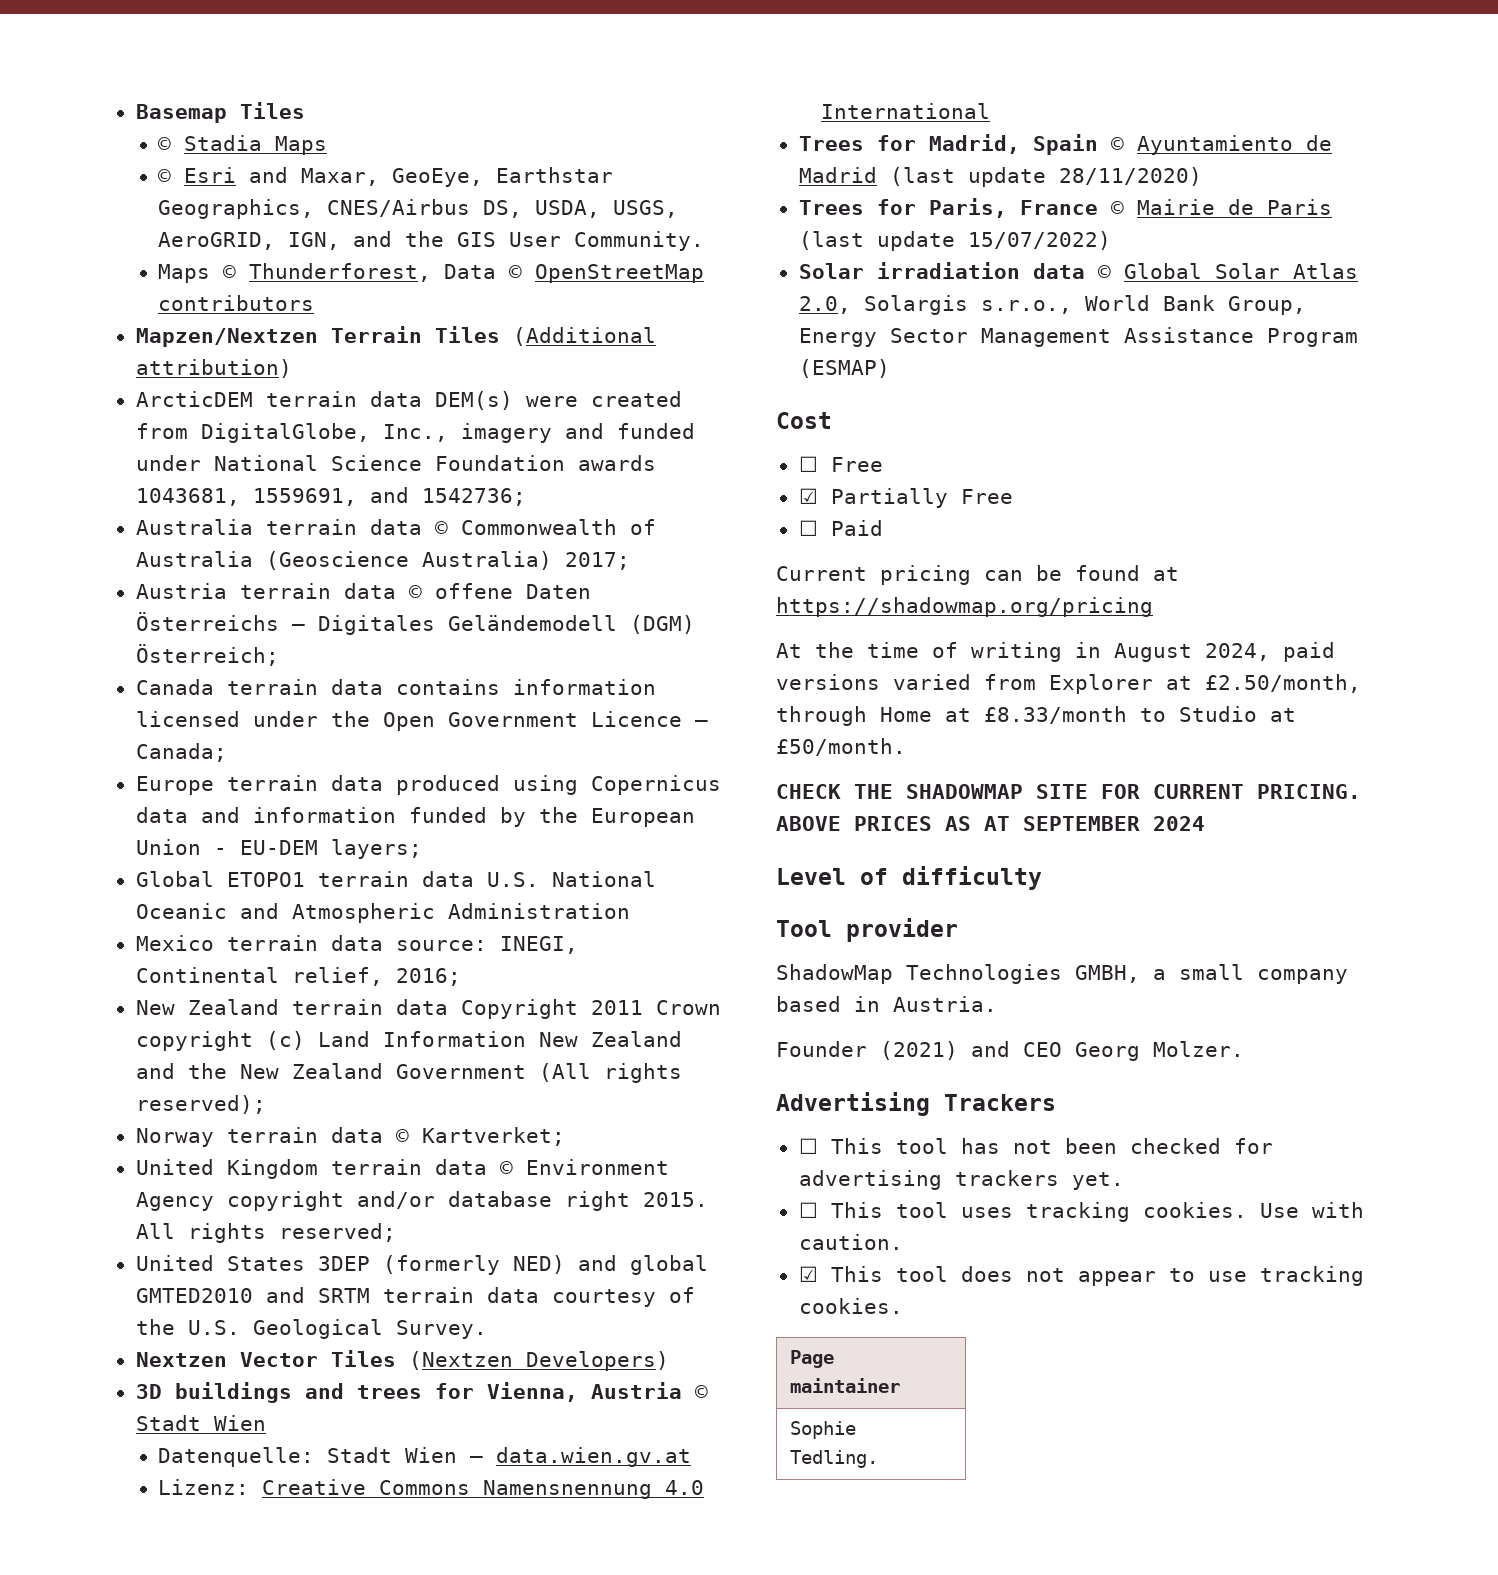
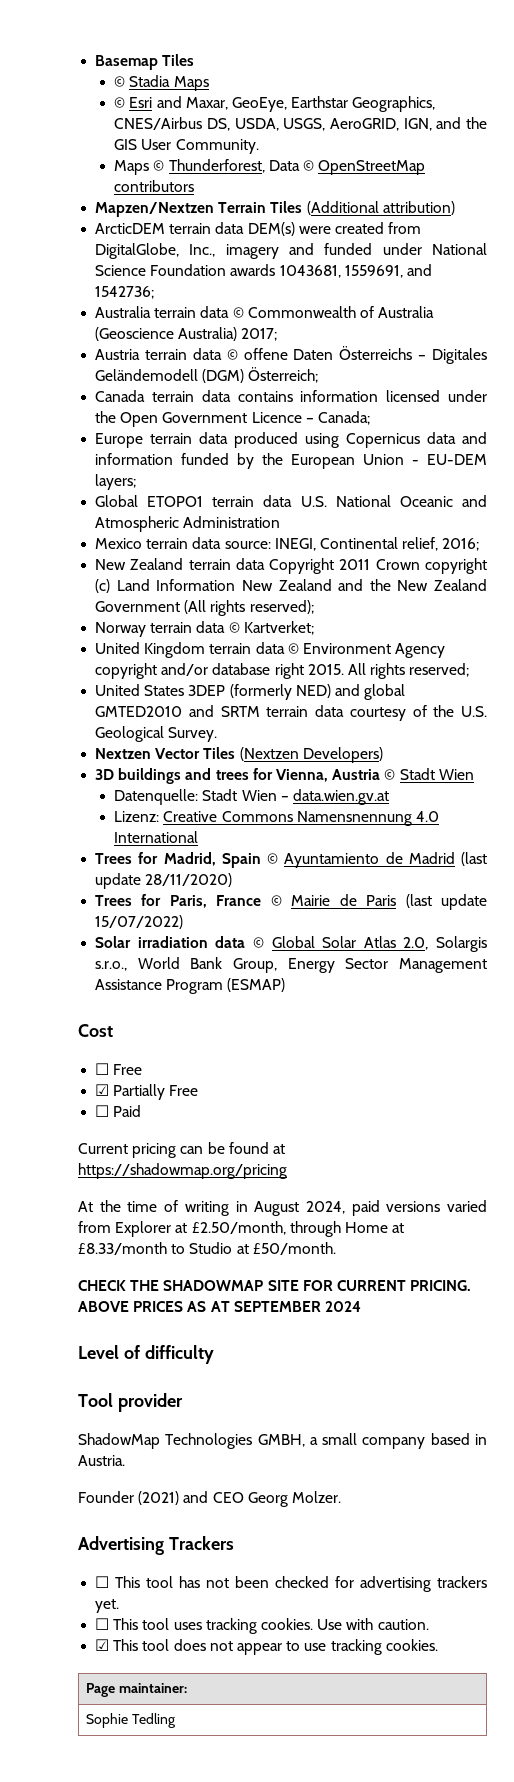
[789,1378,900,1393] maintainer -> [119,1683,188,1693] maintainer:
[789,1450,878,1468] Tedling. -> [132,1713,177,1728] Tedling

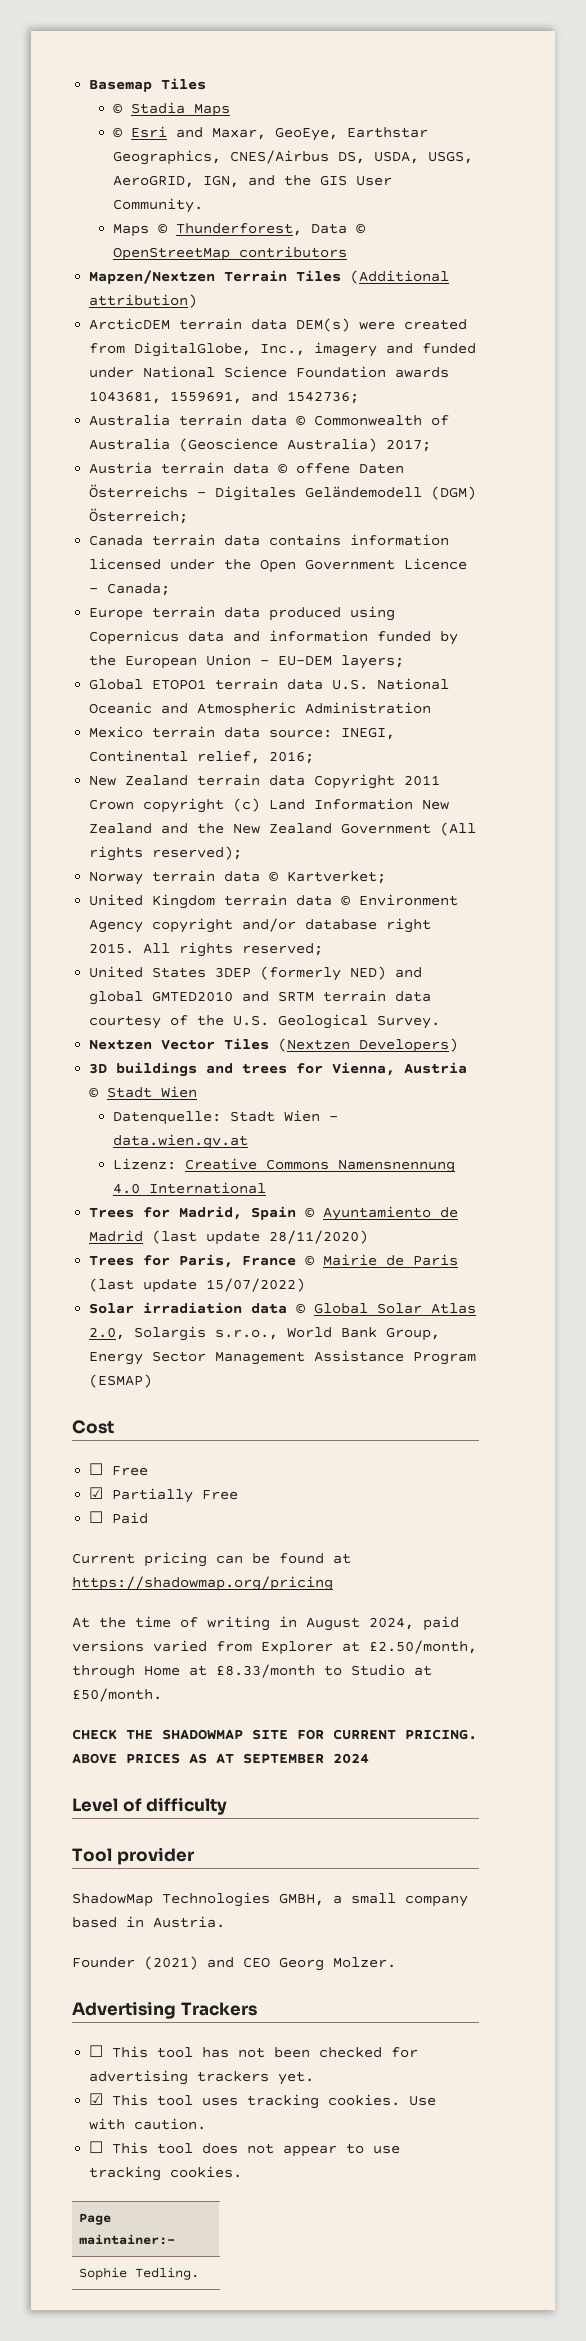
[95,1618,110,1630] ☐ -> [89,2093,104,2105] ☑
[95,1639,110,1651] ☑ -> [89,2141,104,2153] ☐
[119,1683,188,1693] maintainer: -> [78,2234,175,2245] maintainer:-
[132,1713,177,1728] Tedling -> [134,2267,199,2280] Tedling.

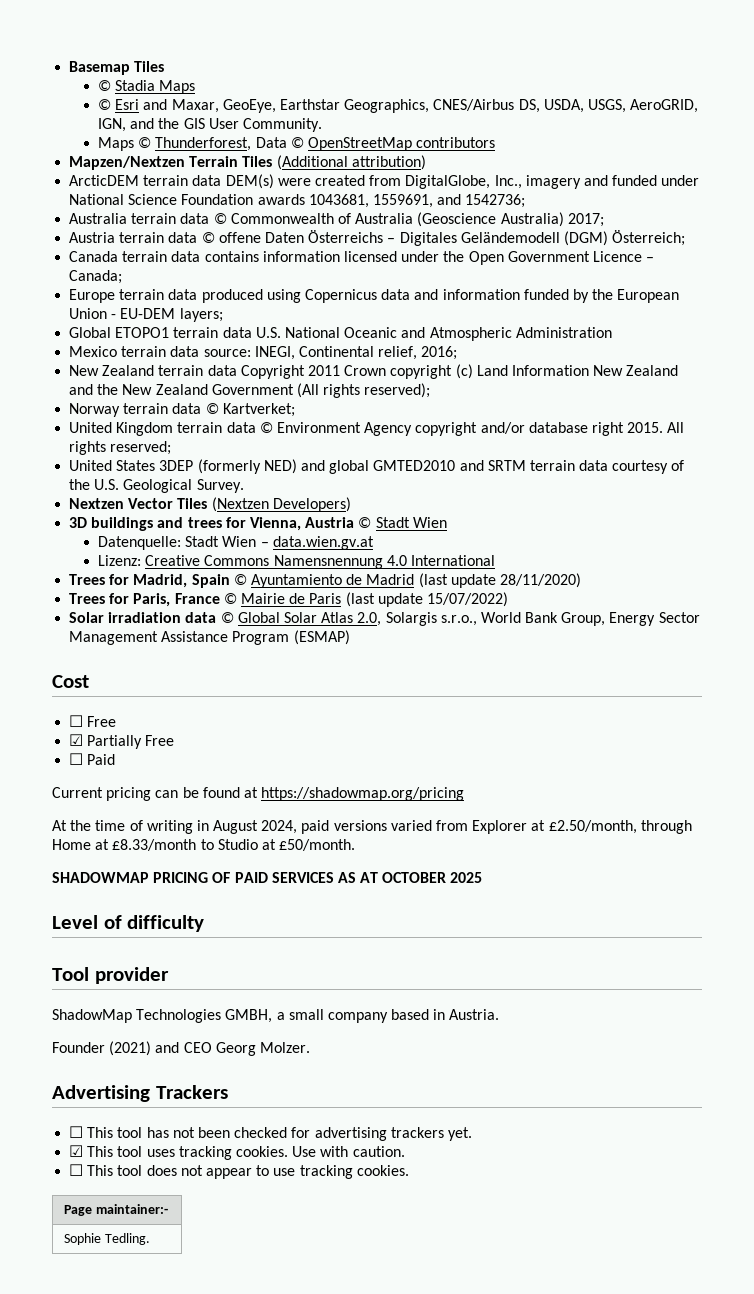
[72,1729,477,1740] [72,1753,369,1764] CHECK THE SHADOWMAP SITE FOR CURRENT PRICING. ABOVE PRICES AS AT SEPTEMBER 2024 -> [52,872,483,883] SHADOWMAP PRICING OF PAID SERVICES AS AT OCTOBER 2025

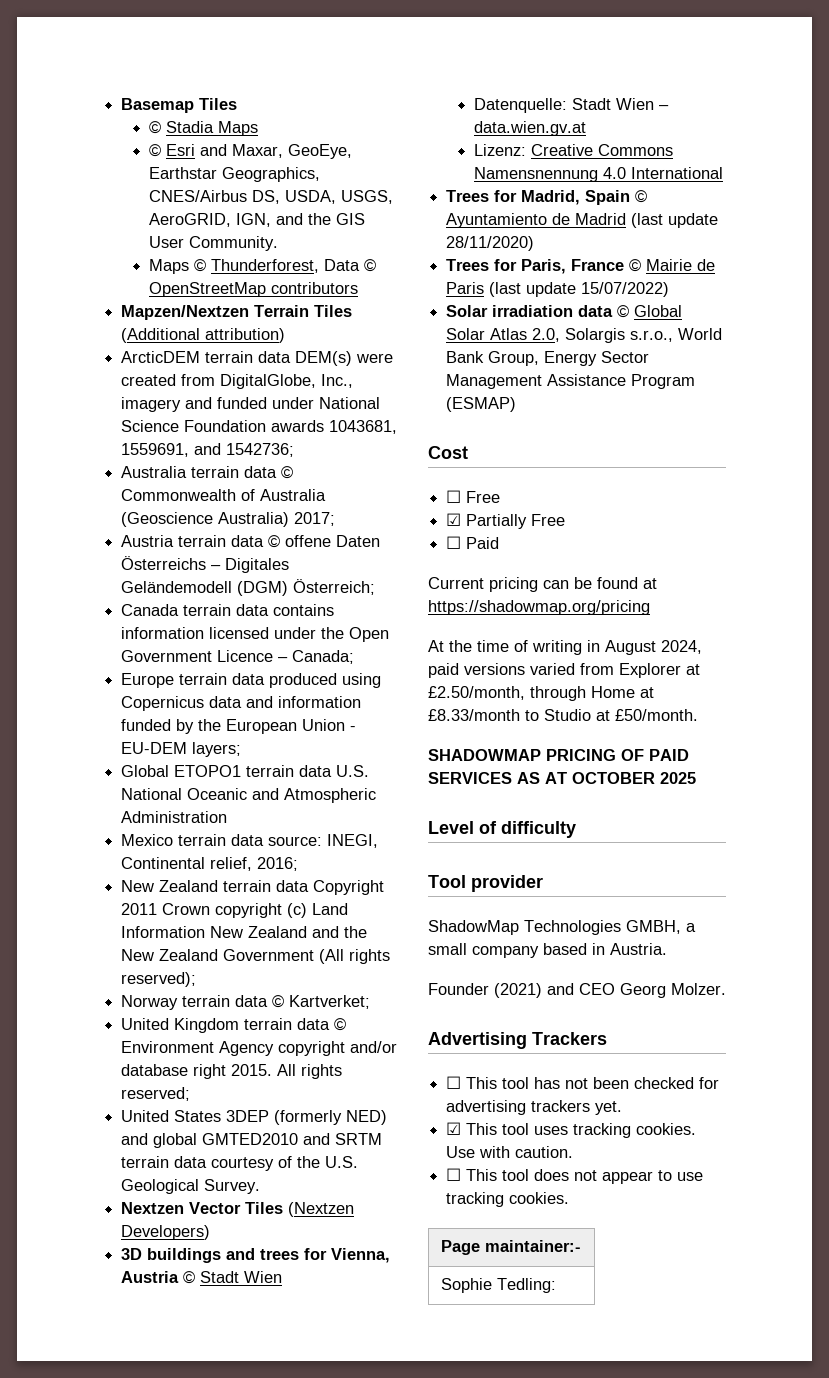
[104,1233,150,1245] Tedling. -> [496,1278,556,1293] Tedling:

